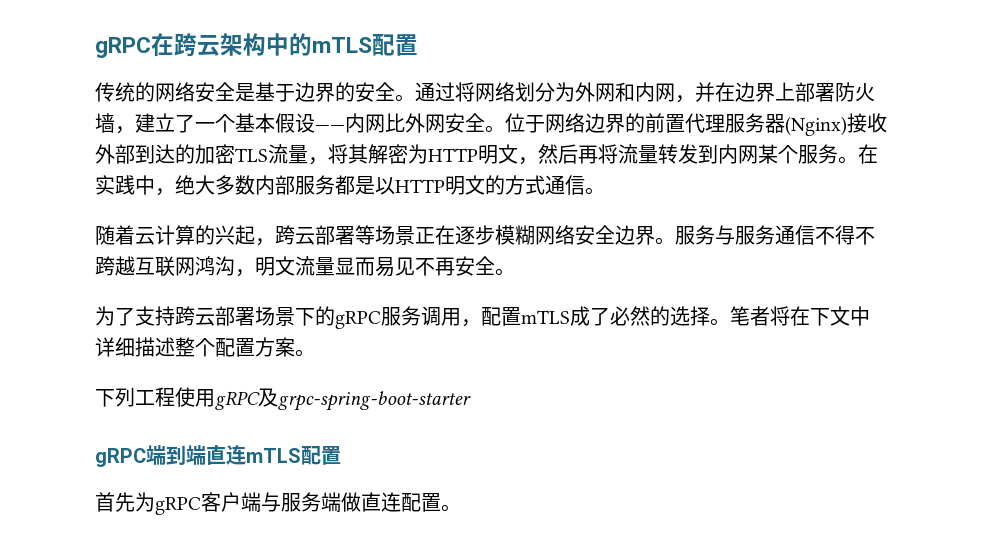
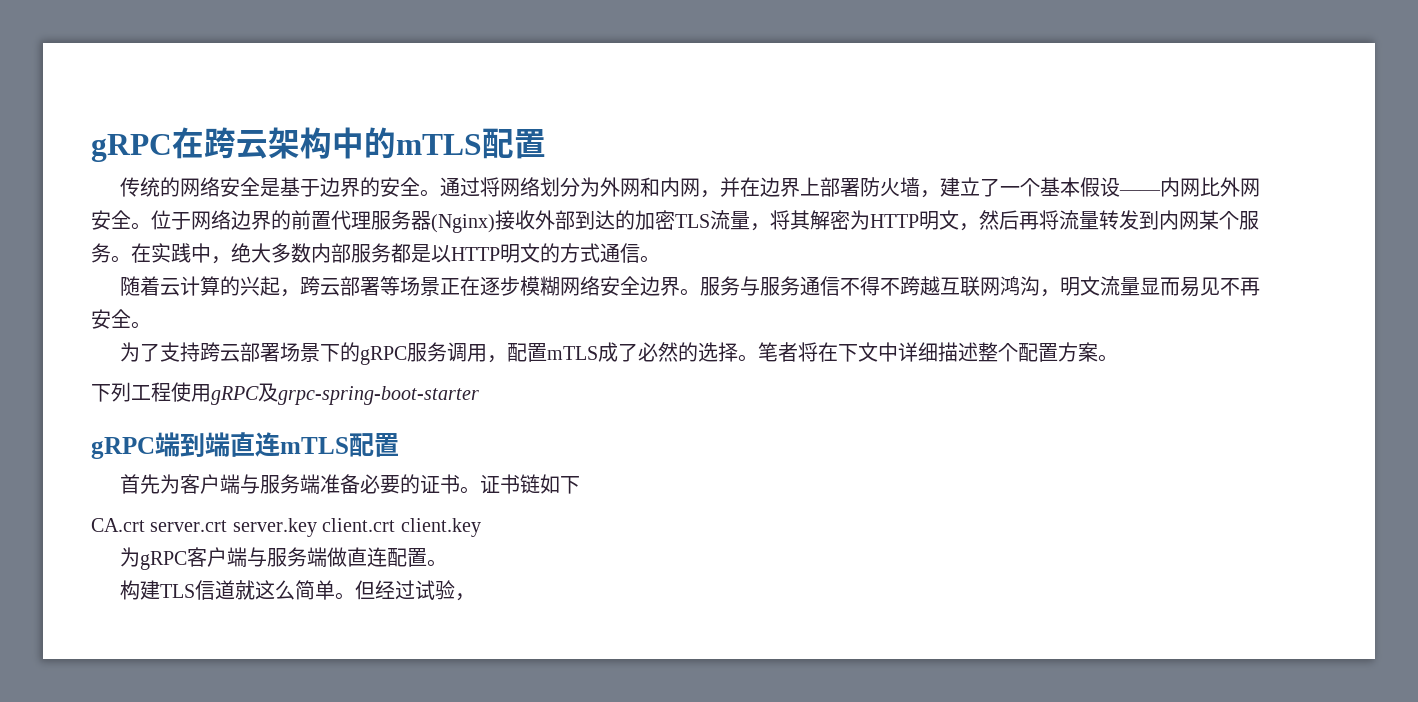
(155, 502) none -> [179,474,580,494] [91,518,481,537] [119,547,140,567] 客户端与服务端准备必要的证书。证书链如下 // CA.crt server.crt server.key client.crt client.key // 为
(461, 508) none -> [119,580,475,601] // 构建TLS信道就这么简单。但经过试验，

